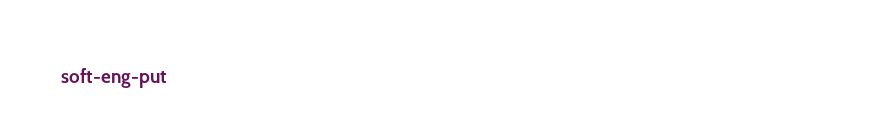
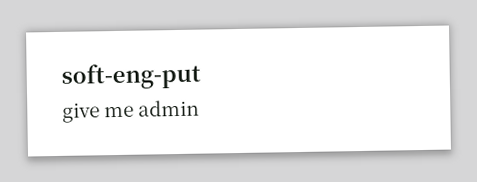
(167, 78) none -> [62,99,201,123] // give me admin

